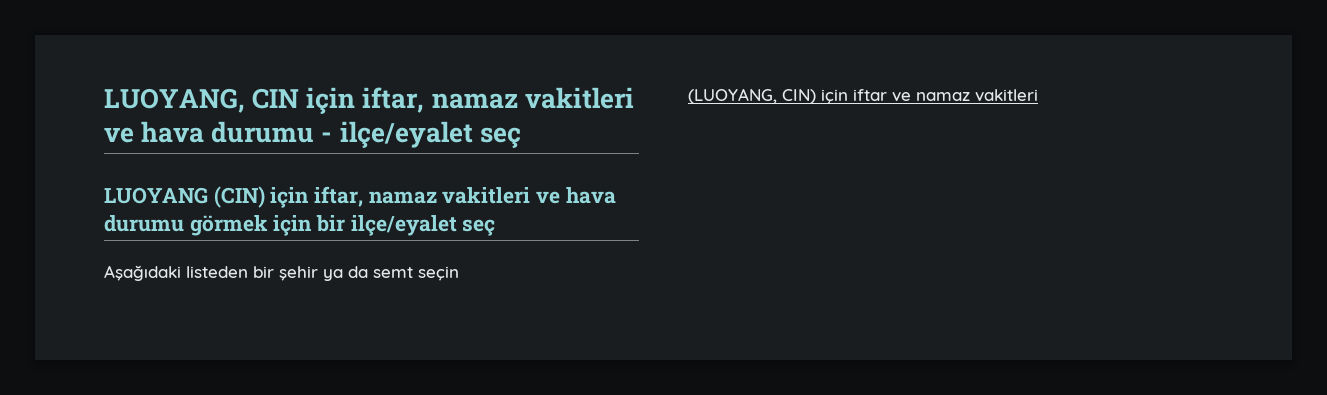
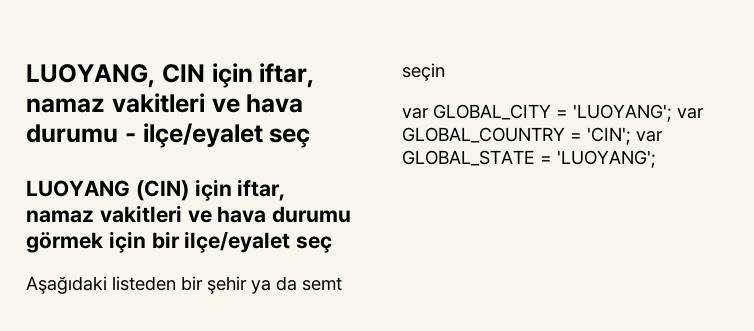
[688,88,1038,104] (LUOYANG, CIN) için iftar ve namaz vakitleri -> [402,104,704,122] [402,127,663,145] [402,150,656,168] var GLOBAL_CITY = 'LUOYANG'; var GLOBAL_COUNTRY = 'CIN'; var GLOBAL_STATE = 'LUOYANG';

